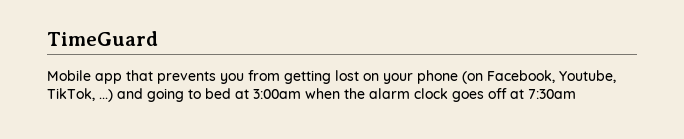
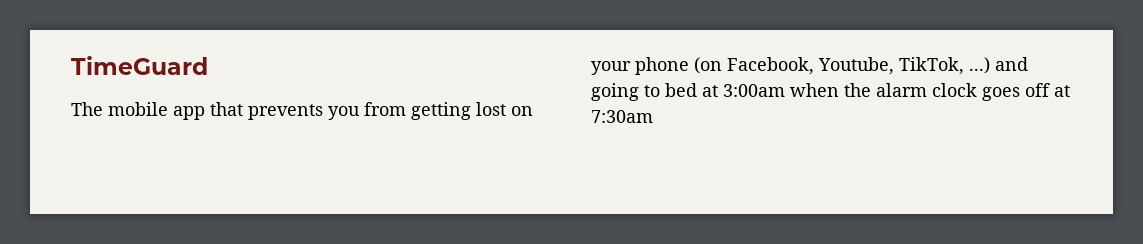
[47,70,91,81] Mobile -> [71,102,168,116] The mobile

